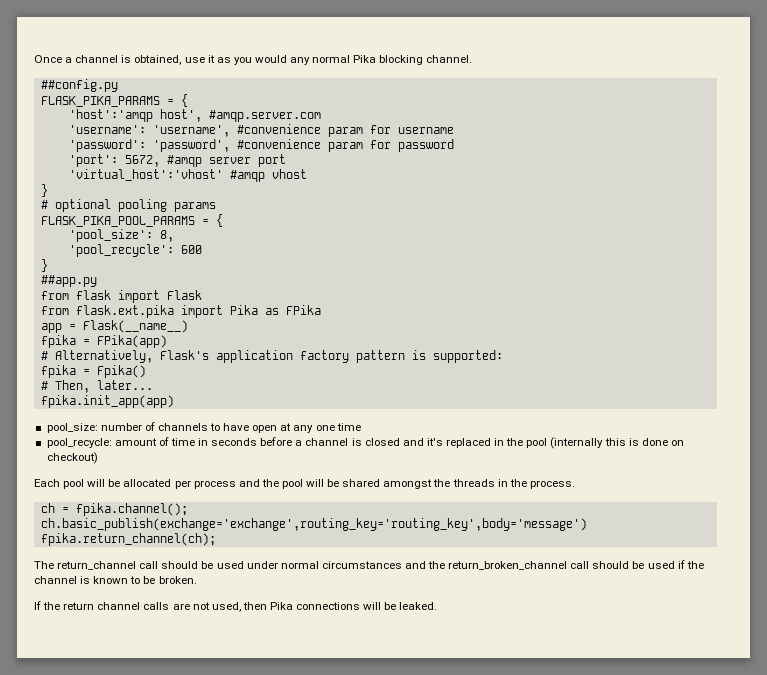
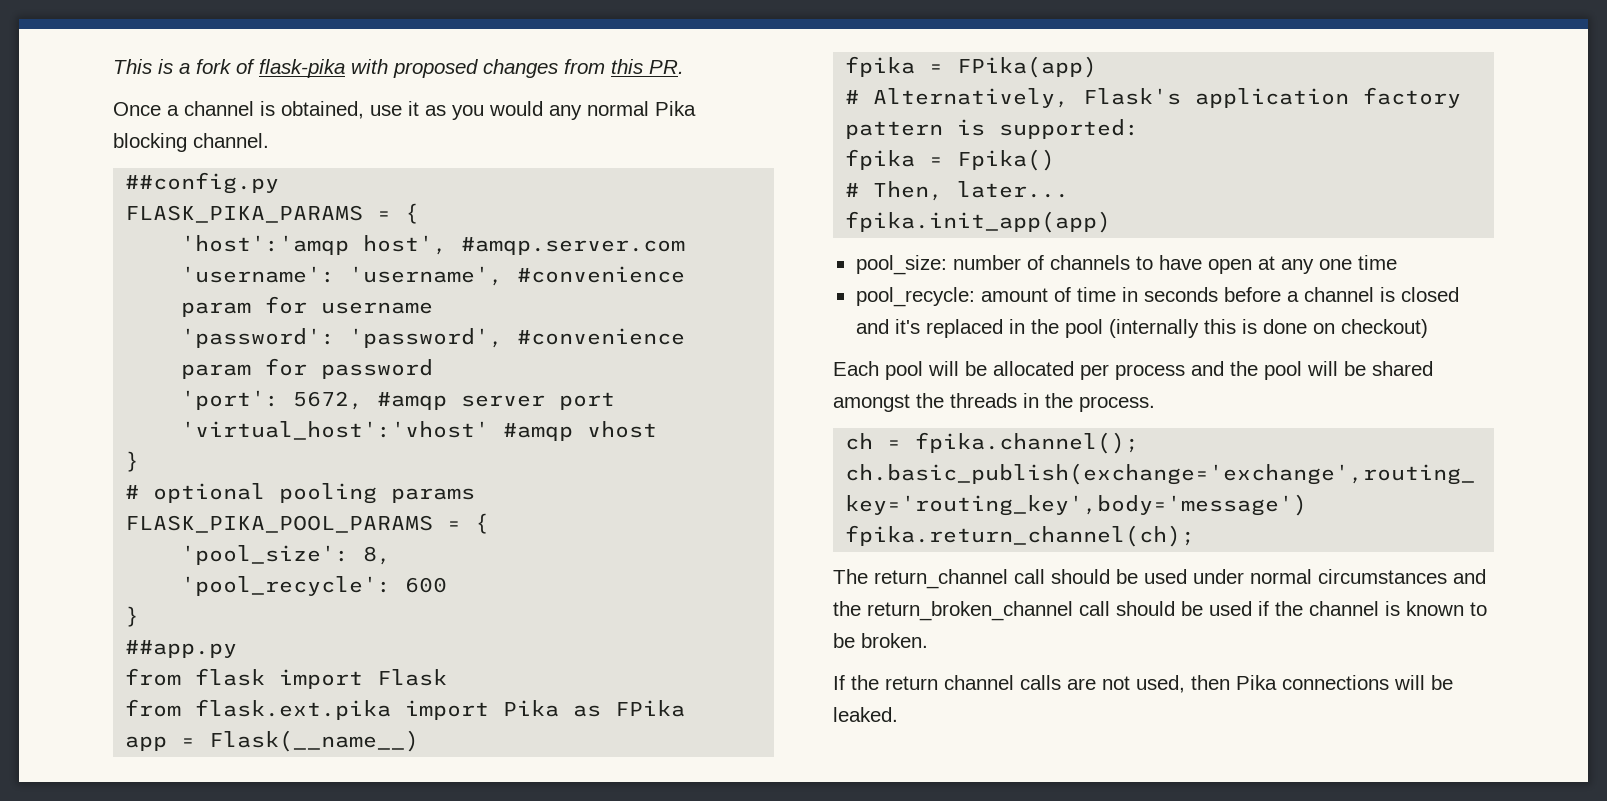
(34, 59) none -> [113,59,684,78] This is a fork of flask-pika with proposed changes from this PR. //

